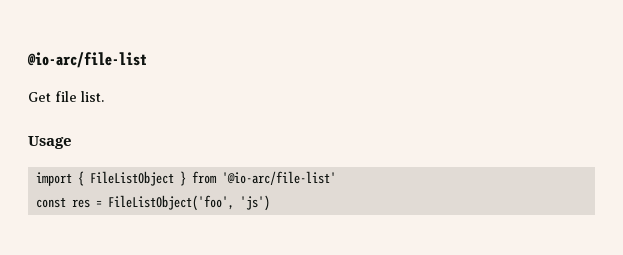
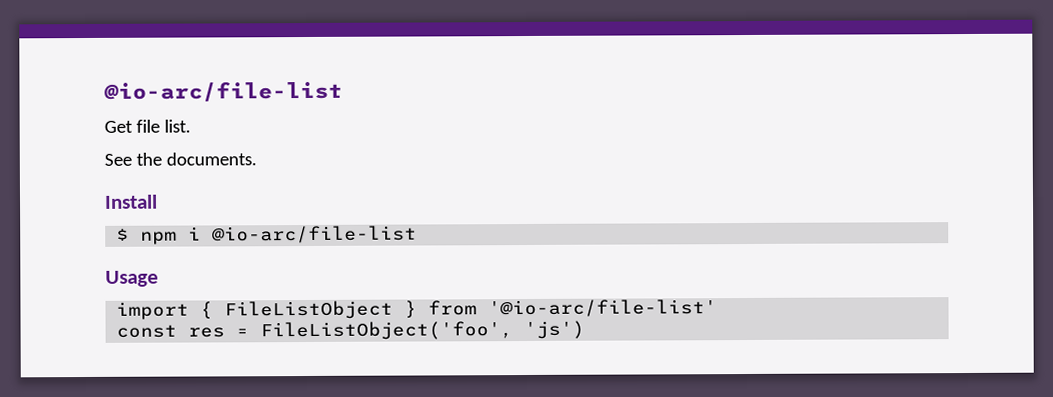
(104, 96) none -> [104,152,257,166] [104,194,158,209] [116,225,418,245] // See the documents. // Install // $ npm i @io-arc/file-list

